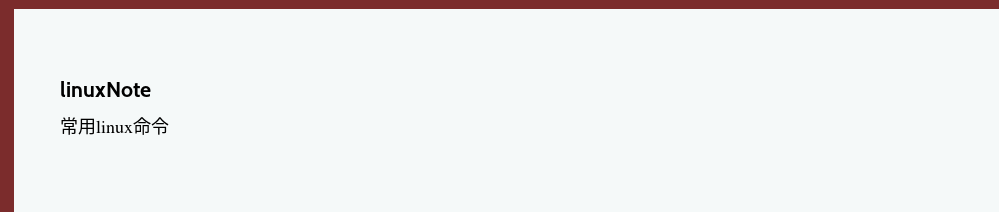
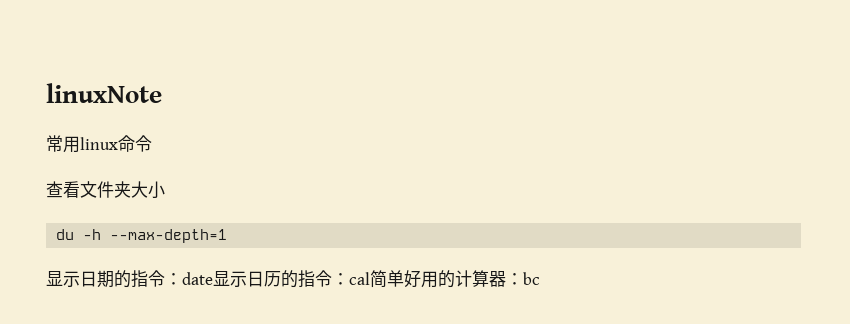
(169, 126) none -> [46,181,165,199] [56,229,228,243] [46,270,540,288] // 查看文件夹大小 // du -h --max-depth=1 // 显示日期的指令：date显示日历的指令：cal简单好用的计算器：bc

